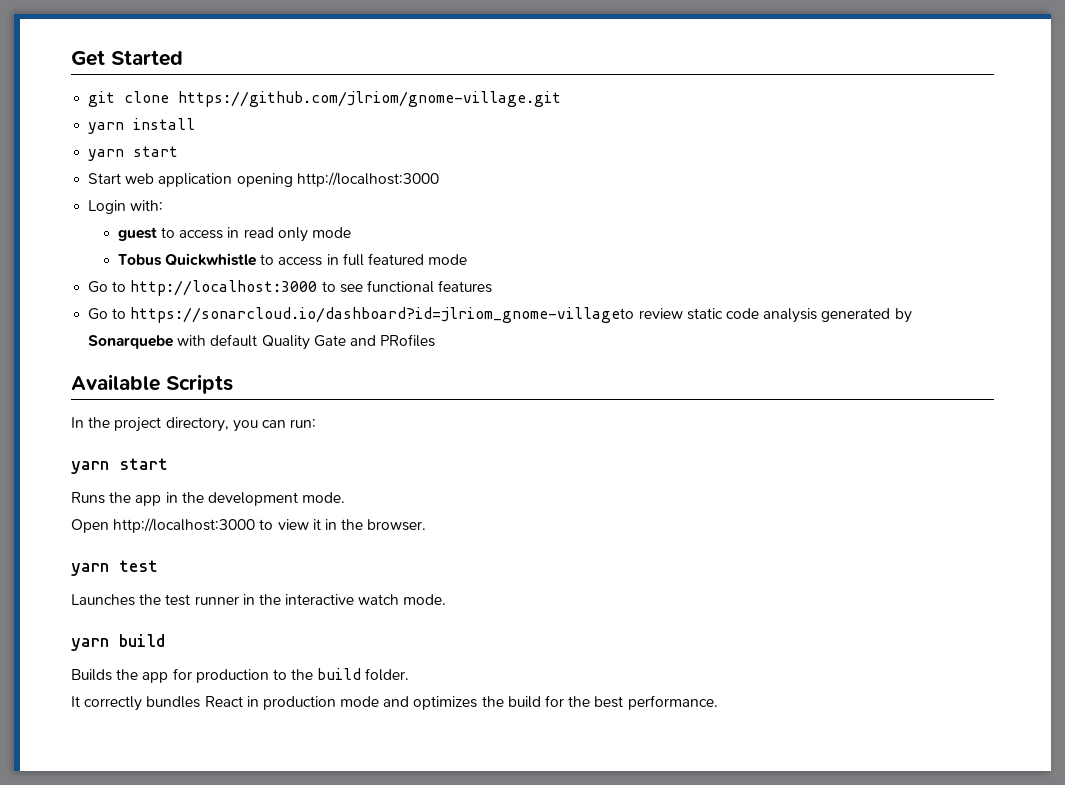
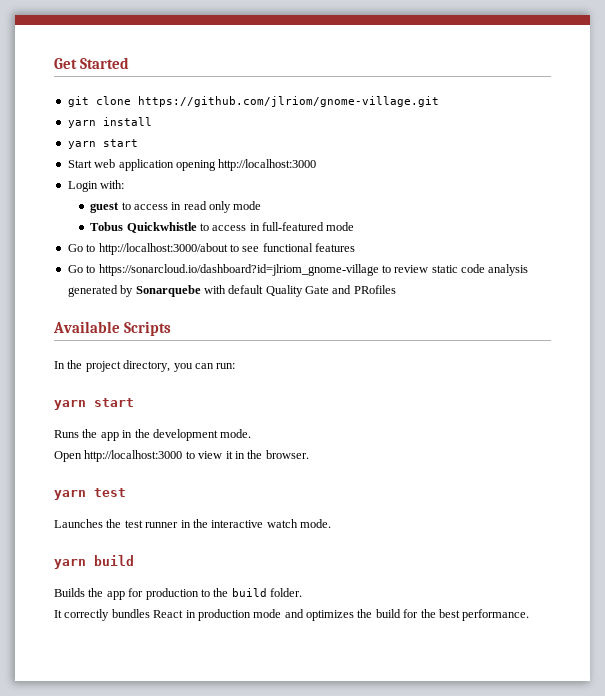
[342,253,425,266] full featured -> [262,222,325,231] full-featured
[130,280,318,296] http://localhost:3000 -> [98,243,228,255] http://localhost:3000/about
[130,307,635,323] https://sonarcloud.io/dashboard?id=jlriom_gnome-villageto -> [98,264,391,276] https://sonarcloud.io/dashboard?id=jlriom_gnome-village to

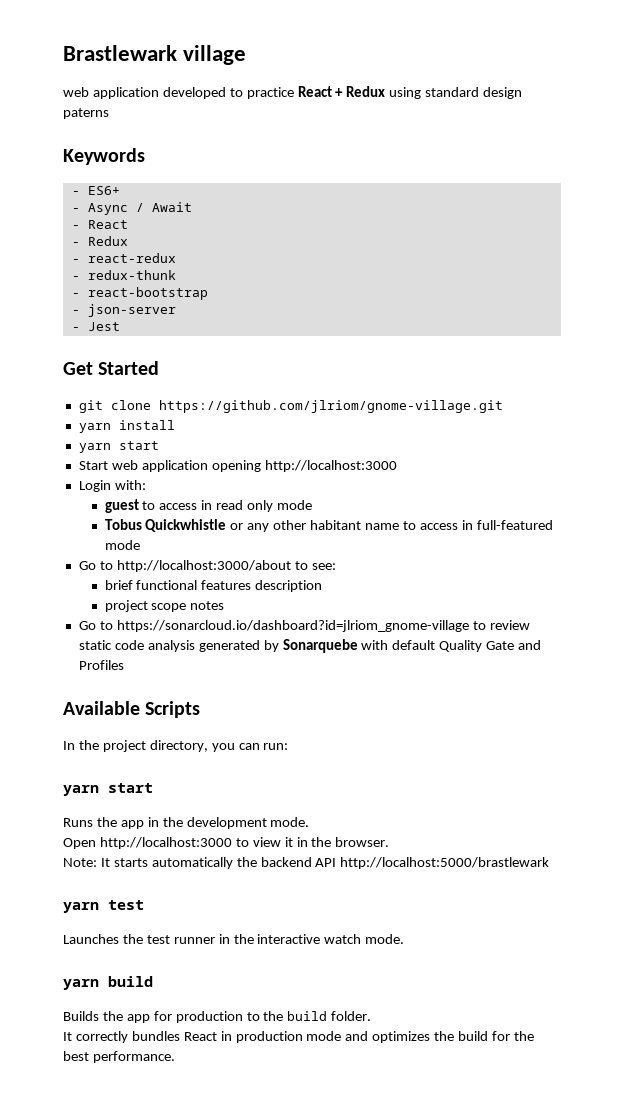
(54, 63) none -> [63,45,247,65] [63,86,523,99] [63,108,109,119] [63,148,145,165] [71,186,120,195] [71,202,192,215] [71,220,128,229] [71,236,128,246] [71,253,176,263] [71,270,176,280] [71,287,208,300] [71,304,176,317] [71,322,120,331] Brastlewark village // web application developed to practice React + Redux using standard design paterns // Keywords // - ES6+ // - Async / Await // - React // - Redux // - react-redux // - redux-thunk // - react-bootstrap // - json-server // - Jest //
(197, 227) none -> [230,520,400,532] or any other habitant name
[242,246,260,252] see -> [311,563,336,570] [104,580,133,590] see: // brief
(355, 247) none -> [255,580,323,592] [104,600,225,612] description // project scope notes
[353,285,396,294] PRofiles -> [78,660,124,670] Profiles
(309, 454) none -> [63,857,550,869] // Note: It starts automatically the backend API http://localhost:5000/brastlewark

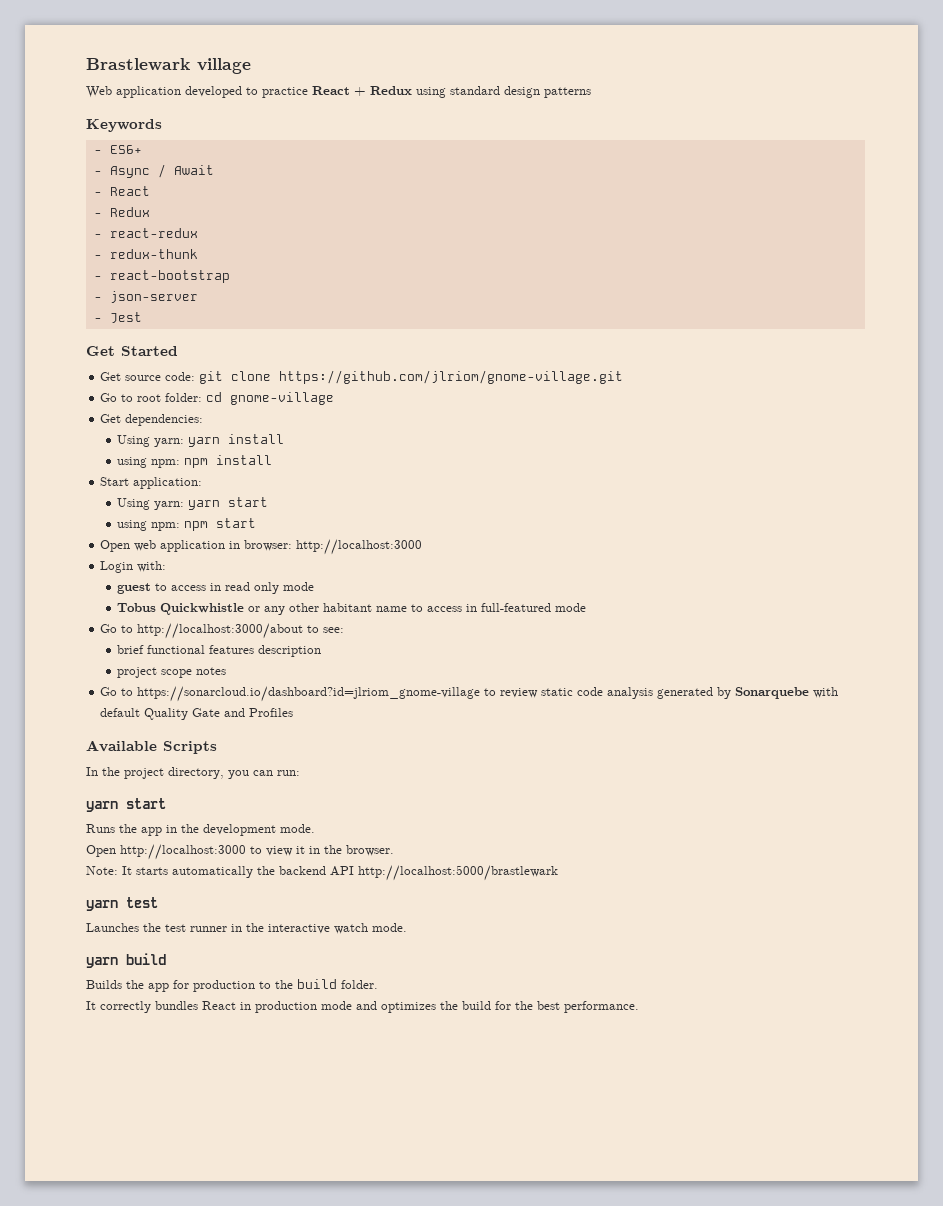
[63,87,89,97] web -> [86,86,112,98] Web
[63,108,109,119] paterns -> [544,87,591,98] patterns
(160, 368) none -> [100,372,196,381] Get source code:
[78,420,175,433] [78,441,159,453] [78,460,261,472] yarn install // yarn start // Start web application opening -> [100,392,335,405] [100,414,204,426] [117,434,285,447] [117,455,273,468] [100,477,203,489] [117,497,269,510] [117,518,257,531] [100,540,293,552] Go to root folder: cd gnome-village // Get dependencies: // Using yarn: yarn install // using npm: npm install // Start application: // Using yarn: yarn start // using npm: npm start // Open web application in browser:

